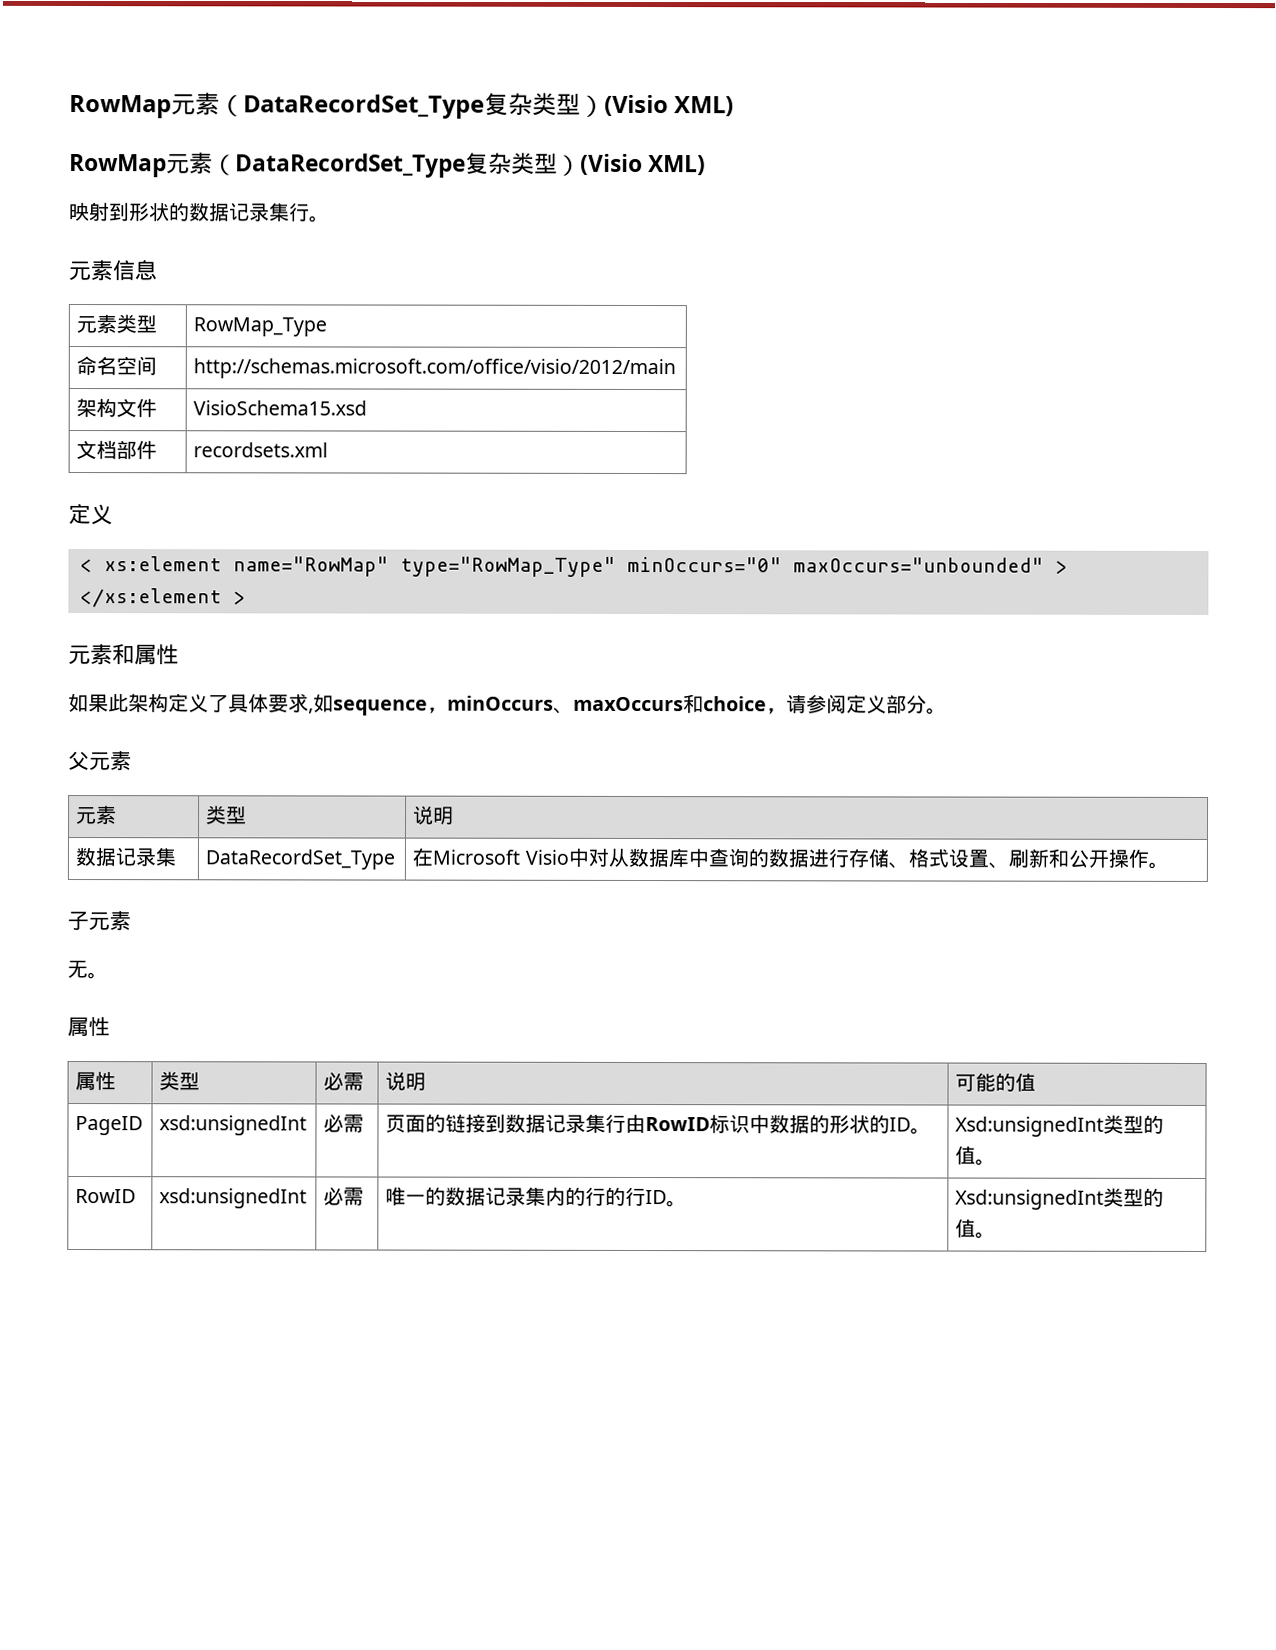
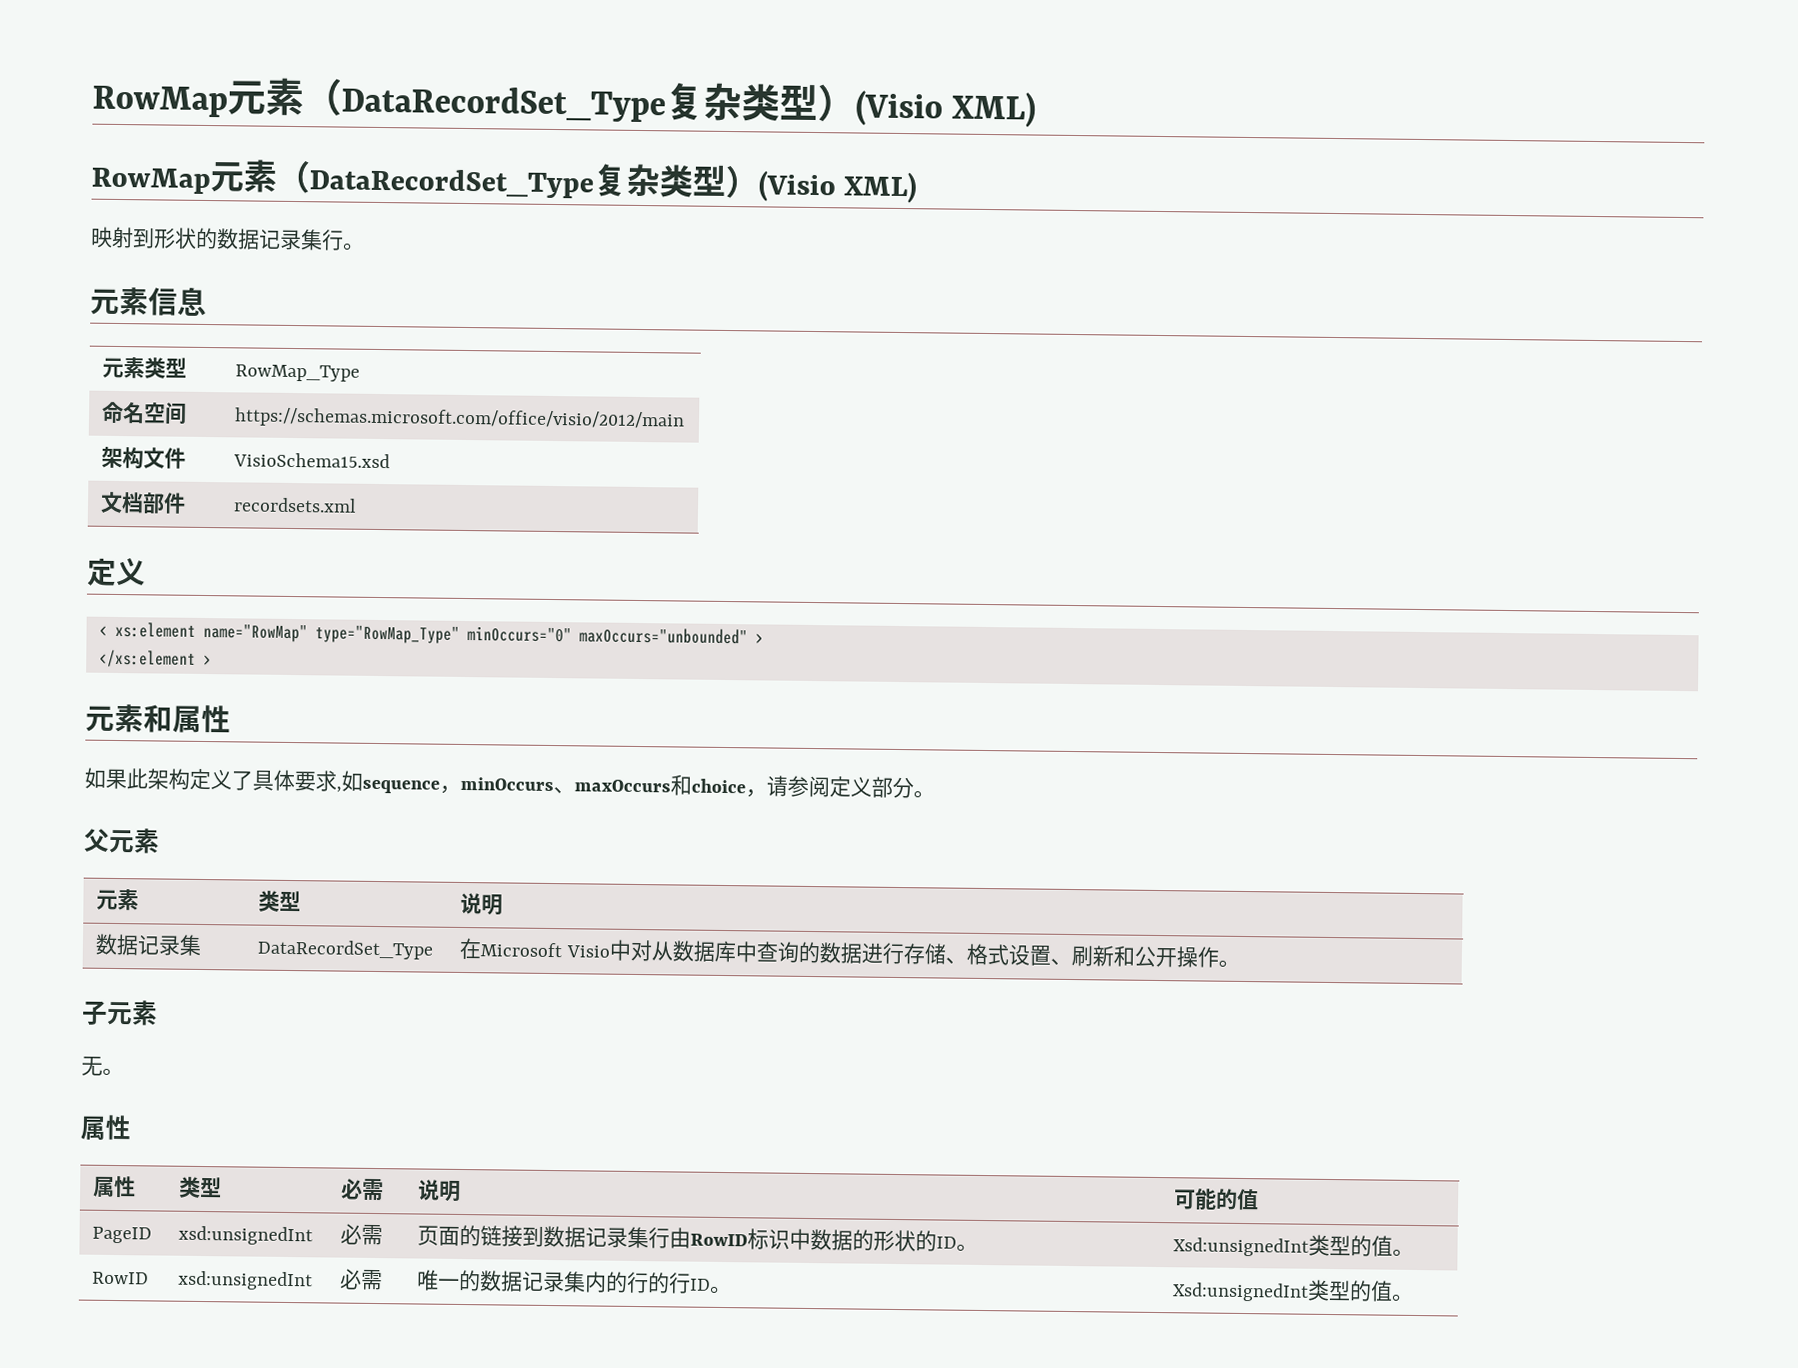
[193,358,677,380] http://schemas.microsoft.com/office/visio/2012/main -> [234,407,686,431] https://schemas.microsoft.com/office/visio/2012/main

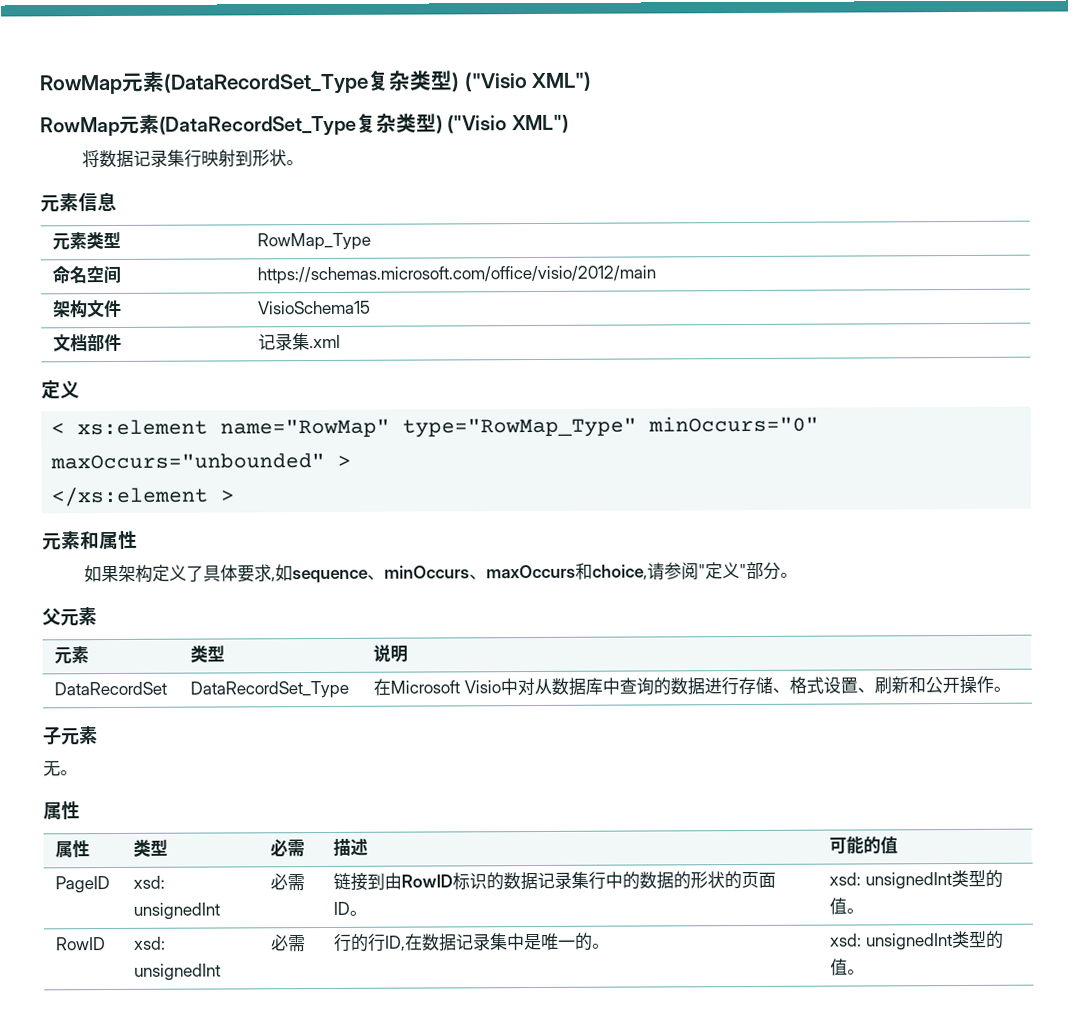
[92,77,1037,128] [91,159,917,204] [90,226,344,251] RowMap元素（DataRecordSet_Type复杂类型）(Visio XML) // RowMap元素（DataRecordSet_Type复杂类型）(Visio XML) // 映射到形状的数据记录集行 -> [39,70,593,95] [40,113,569,137] [81,149,287,168] RowMap元素(DataRecordSet_Type复杂类型) ("Visio XML") // RowMap元素(DataRecordSet_Type复杂类型) ("Visio XML") // 将数据记录集行映射到形状
[233,452,391,469] VisioSchema15.xsd -> [257,300,371,315] VisioSchema15
[233,497,358,513] recordsets.xml -> [257,333,341,351] 记录集.xml
[126,768,148,790] 此 -> (119, 574) none
[439,785,461,794] ， -> [366,574,385,580] 、
[691,775,872,798] choice，请参阅定义 -> [591,562,747,581] choice,请参阅"定义"
[95,933,203,956] 数据记录集 -> [53,681,167,696] DataRecordSet
[418,1179,462,1202] 说明 -> [332,838,368,856] 描述
[178,1225,314,1246] [340,1223,384,1246] [417,1224,812,1251] xsd:unsignedInt | 必需 | 页面的链接到数据记录集行由RowID标识中 -> [132,875,165,889] [132,902,220,920] [269,873,305,891] [332,871,640,891] xsd: unsignedInt | 必需 | 链接到由RowID标识的数据记录集行中的
[936,1236,979,1252] [1173,1237,1310,1257] ID。 | Xsd:unsignedInt -> [740,871,776,889] [332,901,367,916] [828,872,952,890] 页面ID。 | xsd: unsignedInt
[177,1270,314,1291] [339,1268,384,1291] [416,1269,733,1295] [1172,1282,1310,1302] xsd:unsignedInt | 必需 | 唯一的数据记录集内的行的行ID。 | Xsd:unsignedInt -> [133,936,166,950] [133,963,221,981] [270,934,306,952] [333,932,610,952] [829,933,953,951] xsd: unsignedInt | 必需 | 行的行ID,在数据记录集中是唯一的。 | xsd: unsignedInt

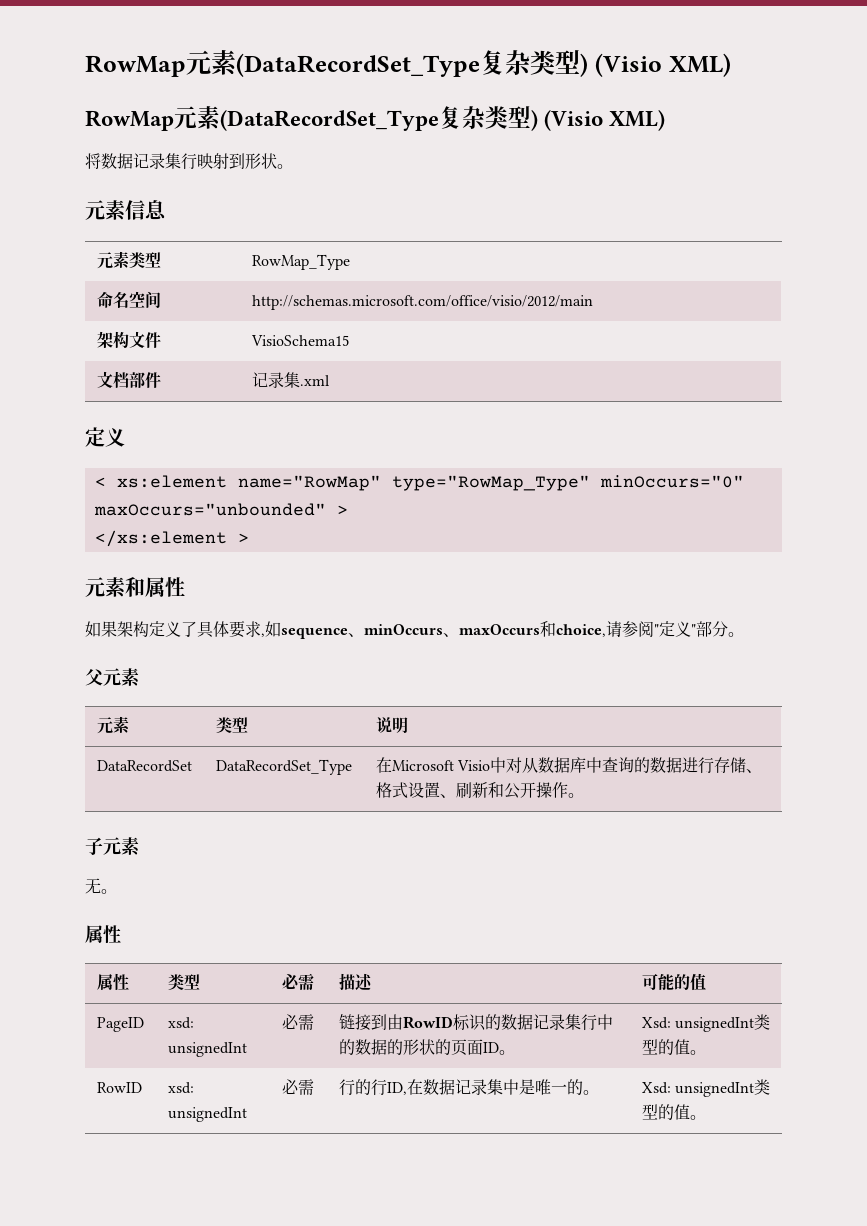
[39,70,593,95] [40,113,569,137] RowMap元素(DataRecordSet_Type复杂类型) ("Visio XML") // RowMap元素(DataRecordSet_Type复杂类型) ("Visio XML") -> [85,50,731,77] [85,106,666,131] RowMap元素(DataRecordSet_Type复杂类型) (Visio XML) // RowMap元素(DataRecordSet_Type复杂类型) (Visio XML)
[256,265,656,285] https://schemas.microsoft.com/office/visio/2012/main -> [251,295,593,310] http://schemas.microsoft.com/office/visio/2012/main
[828,872,861,886] xsd: -> [641,1017,671,1029] Xsd:
[829,933,862,947] xsd: -> [641,1082,671,1094] Xsd:

